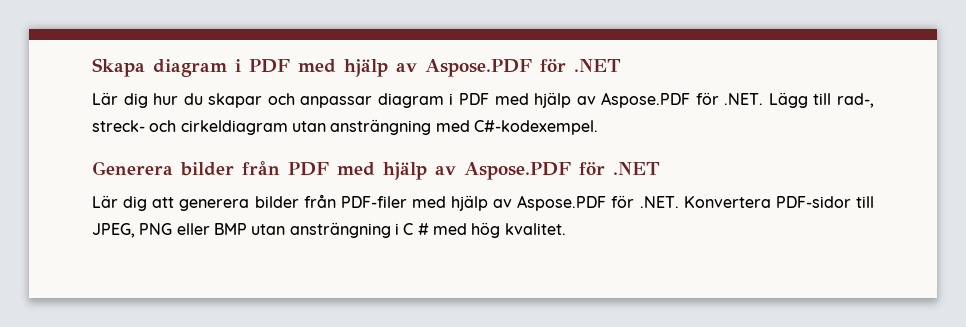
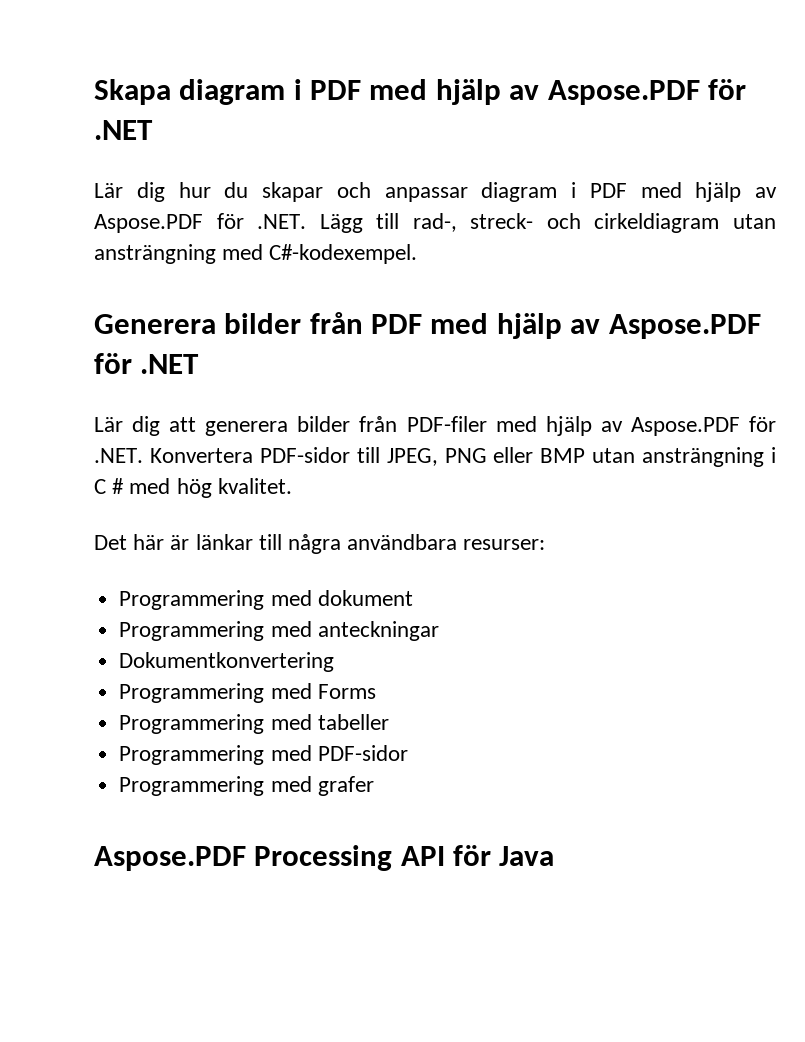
(566, 229) none -> [94,534,546,554] [119,590,413,610] [119,621,439,641] [119,652,335,672] [119,683,376,703] [119,714,389,734] [119,745,408,765] [119,776,374,796] [94,845,555,871] // Det här är länkar till några användbara resurser: // Programmering med dokument // Programmering med anteckningar // Dokumentkonvertering // Programmering med Forms // Programmering med tabeller // Programmering med PDF-sidor // Programmering med grafer // Aspose.PDF Processing API för Java

